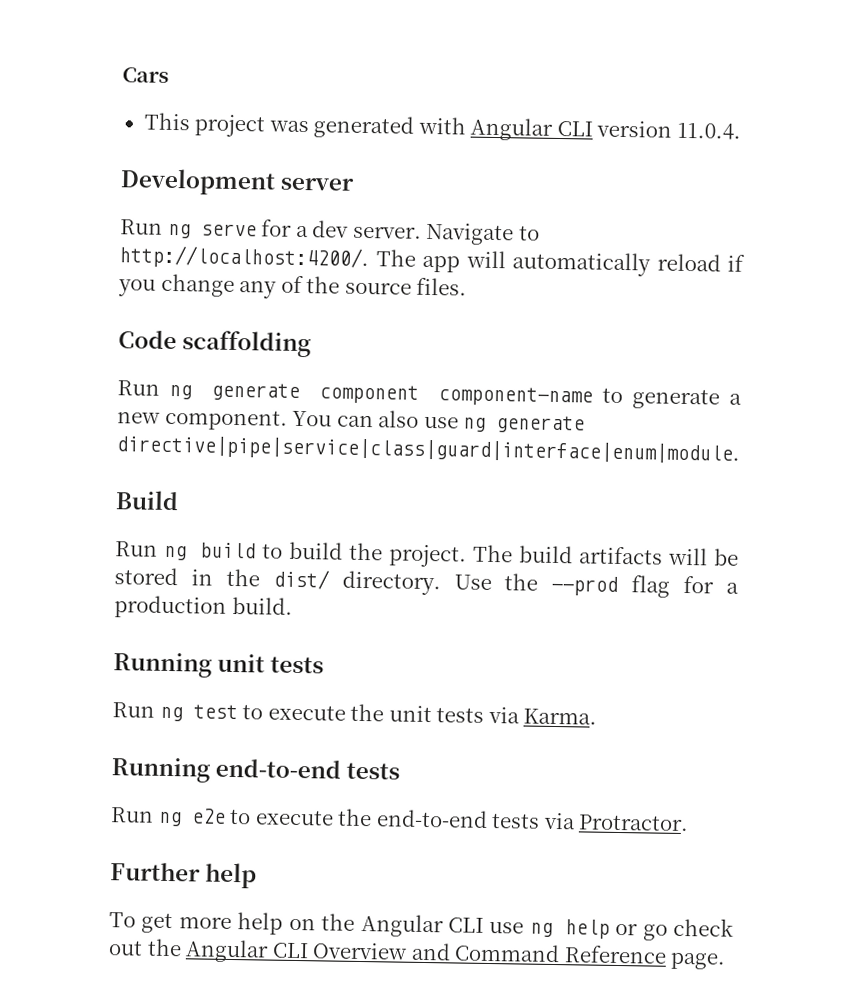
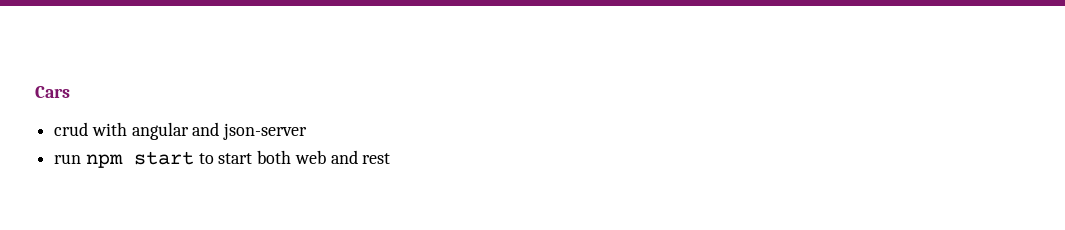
[143,112,741,141] [120,168,355,196] [120,219,540,246] [119,245,745,277] [118,273,468,299] [118,330,312,358] [117,380,743,410] [117,408,586,434] [116,435,740,465] [115,490,179,511] [115,541,739,568] [114,567,739,598] [114,595,293,619] [113,652,325,678] [112,702,598,725] [111,757,401,783] [110,807,690,832] [110,862,258,889] [109,912,734,941] [108,938,726,970] This project was generated with Angular CLI version 11.0.4. // Development server // Run ng serve for a dev server. Navigate to http://localhost:4200/. The app will automatically reload if you change any of the source files. // Code scaffolding // Run ng generate component component-name to generate a new component. You can also use ng generate directive|pipe|service|class|guard|interface|enum|module. // Build // Run ng build to build the project. The build artifacts will be stored in the dist/ directory. Use the --prod flag for a production build. // Running unit tests // Run ng test to execute the unit tests via Karma. // Running end-to-end tests // Run ng e2e to execute the end-to-end tests via Protractor. // Further help // To get more help on the Angular CLI use ng help or go check out the Angular CLI Overview and Command Reference page. -> [54,122,308,140] [54,150,391,168] crud with angular and json-server // run npm start to start both web and rest

